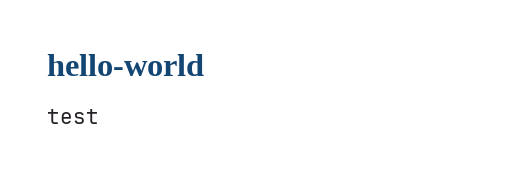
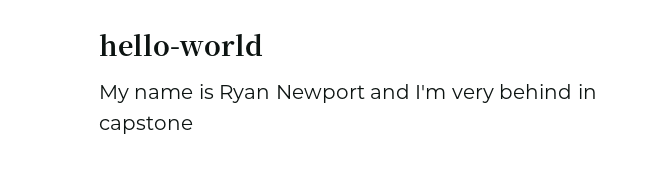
[47,109,99,124] test -> [99,84,597,103] [99,116,193,134] My name is Ryan Newport and I'm very behind in capstone

